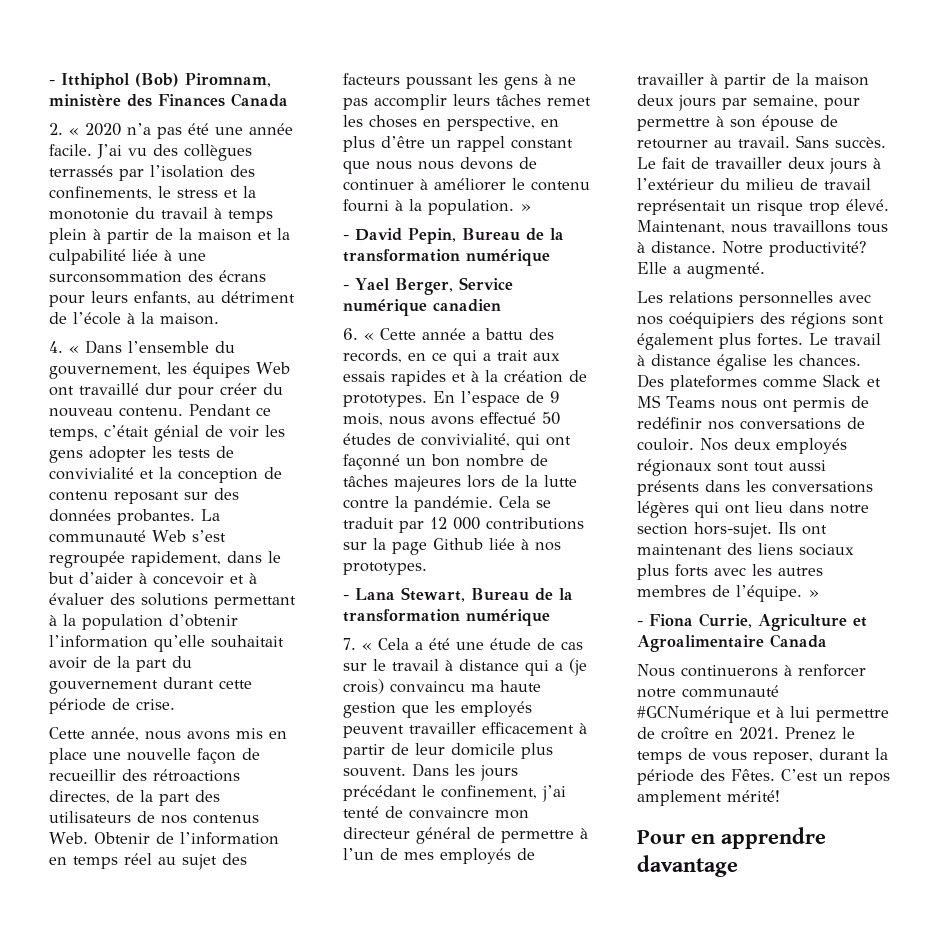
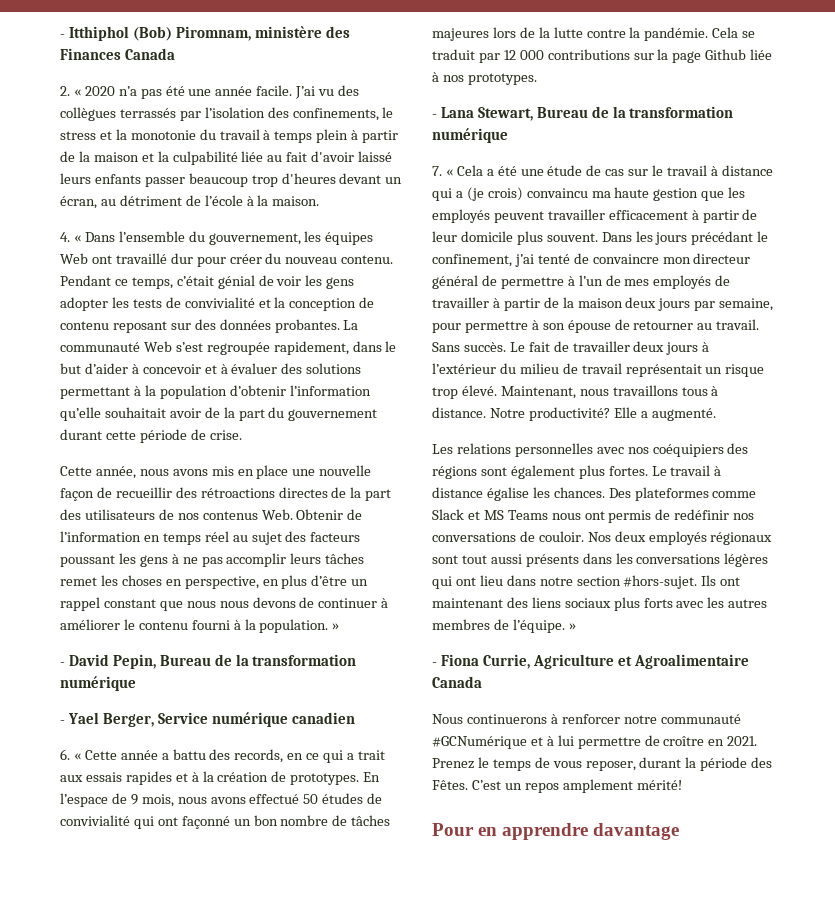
[164,250,206,261] [49,270,266,283] [49,291,191,307] à une surconsommation des écrans pour leurs enfants, -> [267,151,393,162] [60,173,403,187] [60,196,97,209] au fait d'avoir laissé leurs enfants passer beaucoup trop d'heures devant un écran,
[49,790,110,804] directes, -> [278,487,328,498] directes
[421,433,510,447] convivialité, -> [60,815,130,826] convivialité
[694,522,772,539] hors-sujet. -> [623,575,698,589] #hors-sujet.

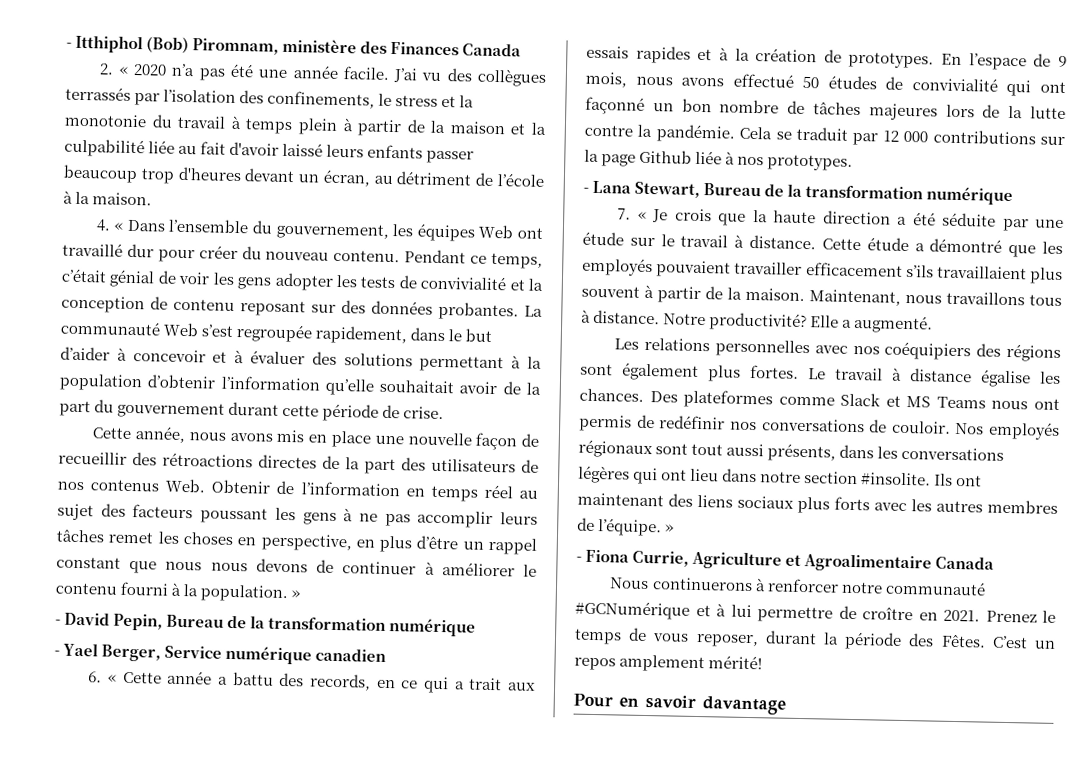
[456,165,773,176] [432,187,699,201] Cela a été une étude de cas sur le travail à distance qui a (je crois) convaincu ma haute gestion -> [652,208,1065,232] [582,231,1003,253] Je crois que la haute direction a été séduite par une étude sur le travail à distance. Cette étude a démontré
[493,211,544,223] peuvent -> [656,260,732,278] pouvaient
[691,209,758,223] [432,231,769,245] [432,253,751,267] [432,275,731,289] [432,297,774,311] [432,319,760,333] [432,341,710,355] [432,363,765,377] [432,385,497,399] à partir de leur domicile plus souvent. Dans les jours précédant le confinement, j’ai tenté de convaincre mon directeur général de permettre à l’un de mes employés de travailler à partir de la maison deux jours par semaine, pour permettre à son épouse de retourner au travail. Sans succès. Le fait de travailler deux jours à l’extérieur du milieu de travail représentait un risque trop élevé. -> [905,264,1063,284] [581,284,805,303] s’ils travaillaient plus souvent à partir de la maison.
[614,531,646,542] deux -> (985, 428) none
[525,554,579,567] présents -> [767,443,837,462] présents,
[623,575,698,589] #hors-sujet. -> [861,472,932,486] #insolite.
[502,823,589,840] apprendre -> [645,695,696,709] savoir

